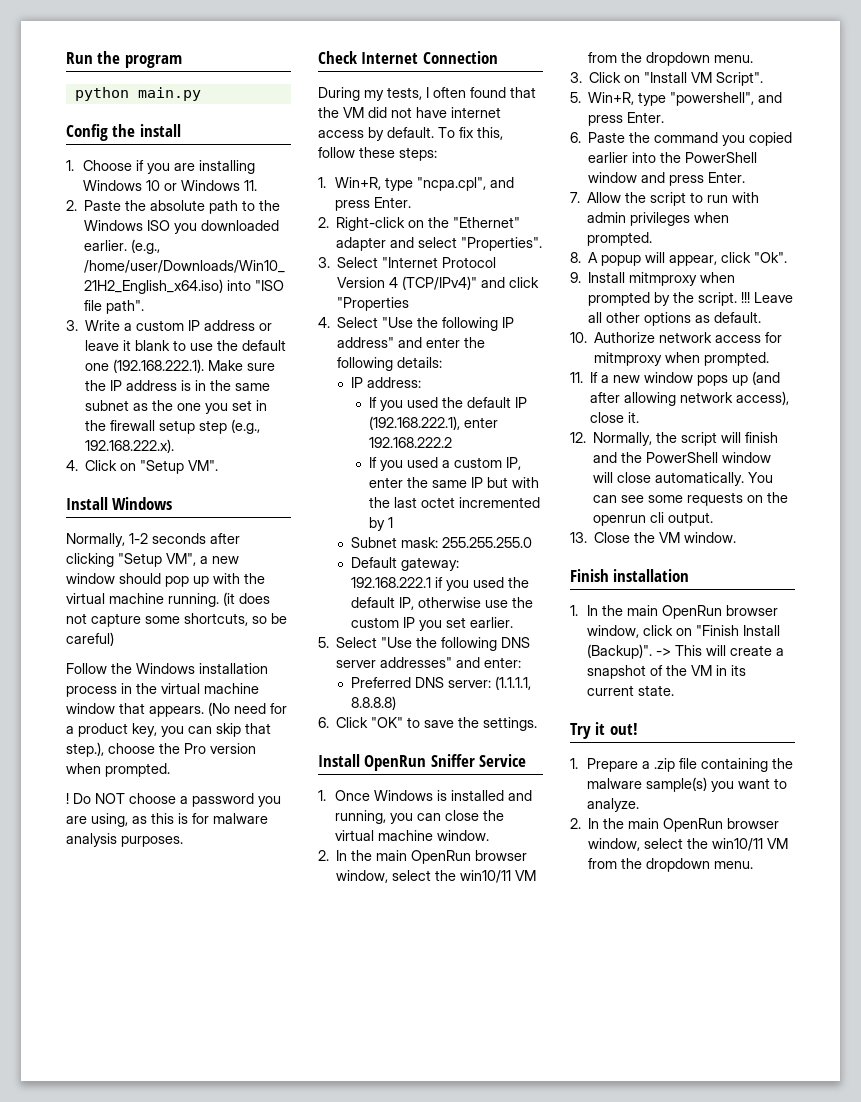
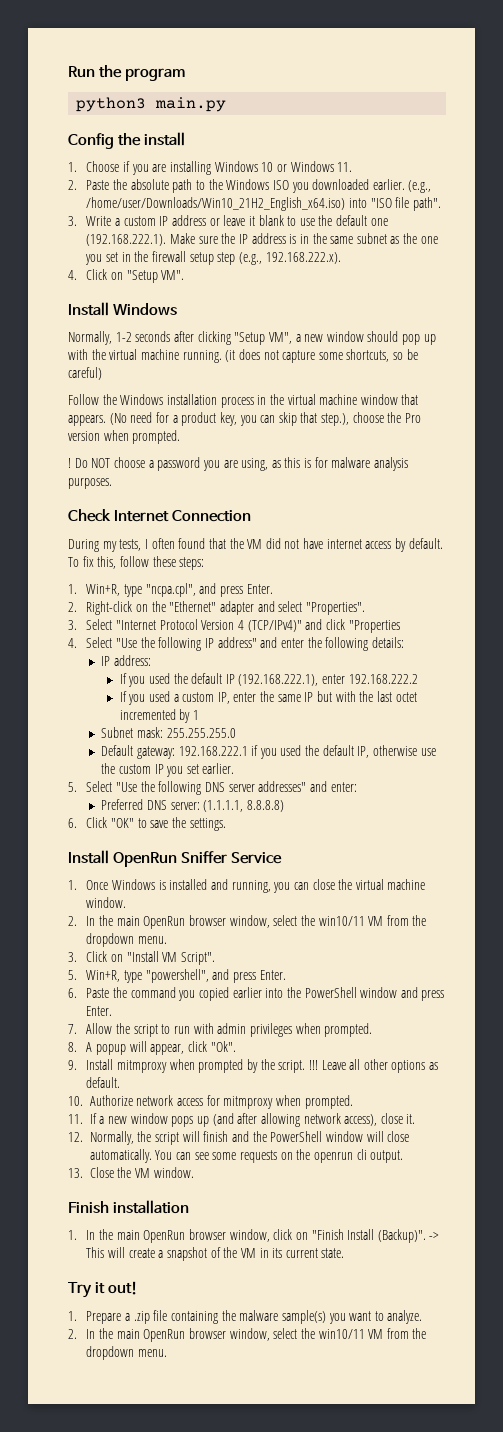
[74,87,129,101] python -> [76,97,147,112] python3

